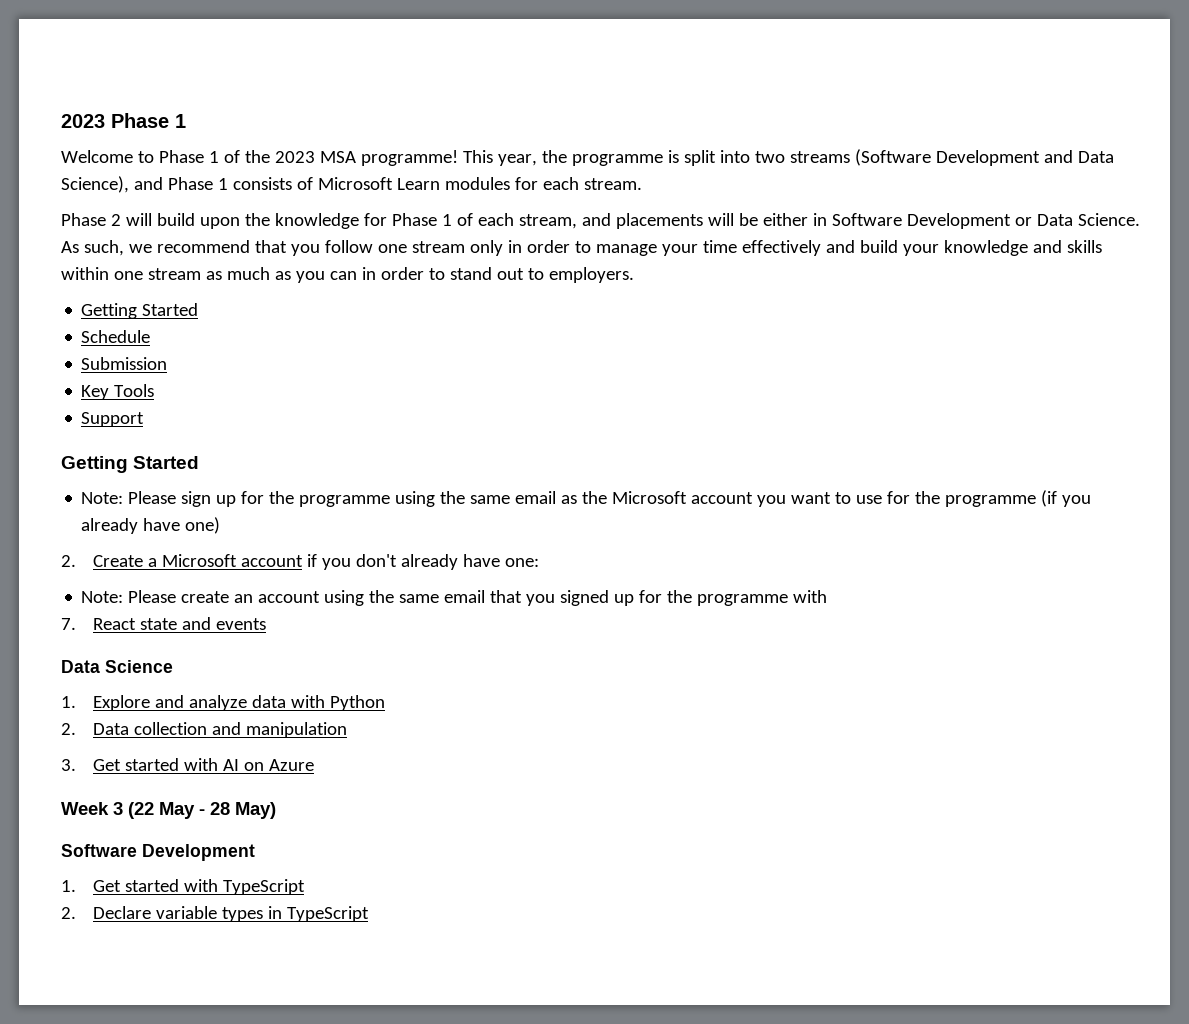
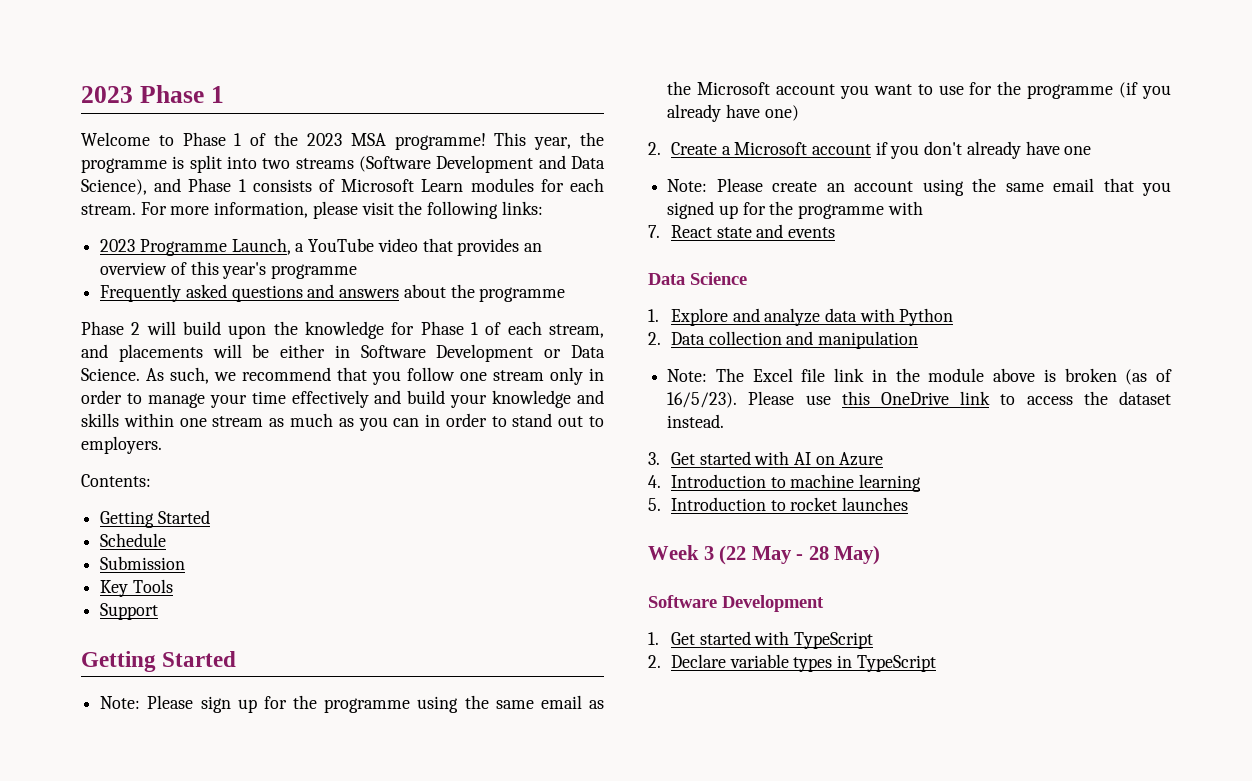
(642, 184) none -> [140,201,543,219] [100,238,543,256] [100,261,358,279] [100,284,566,302] For more information, please visit the following links: // 2023 Programme Launch, a YouTube video that provides an overview of this year's programme // Frequently asked questions and answers about the programme
(634, 275) none -> [81,474,151,487] // Contents:
[504,558,539,567] one: -> [1064,146,1092,155] one
(347, 730) none -> [667,368,1172,385] [667,391,1171,408] [667,414,725,428] // Note: The Excel file link in the module above is broken (as of 16/5/23). Please use this OneDrive link to access the dataset instead.
(314, 765) none -> [648,474,921,492] [648,497,908,511] // 4. Introduction to machine learning // 5. Introduction to rocket launches

